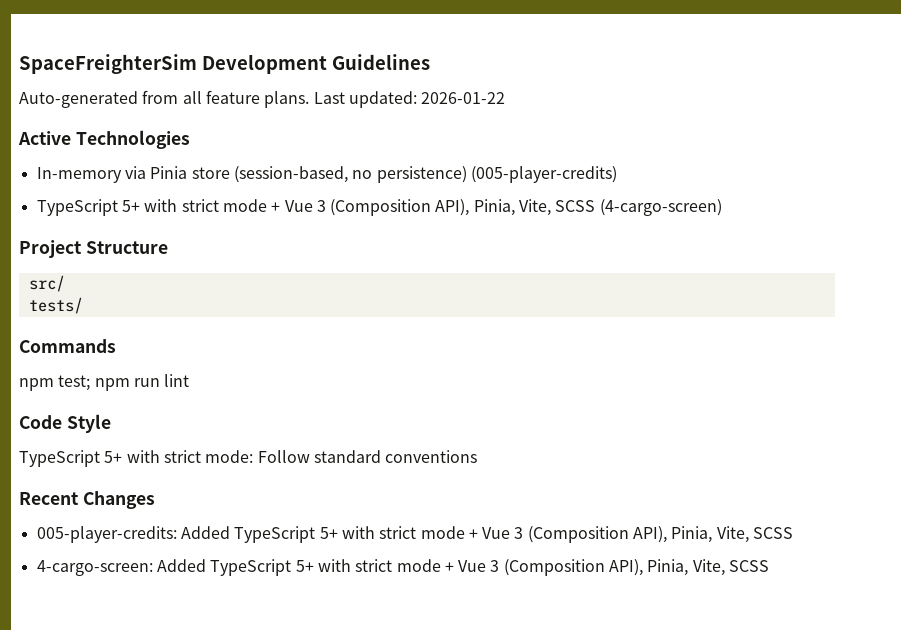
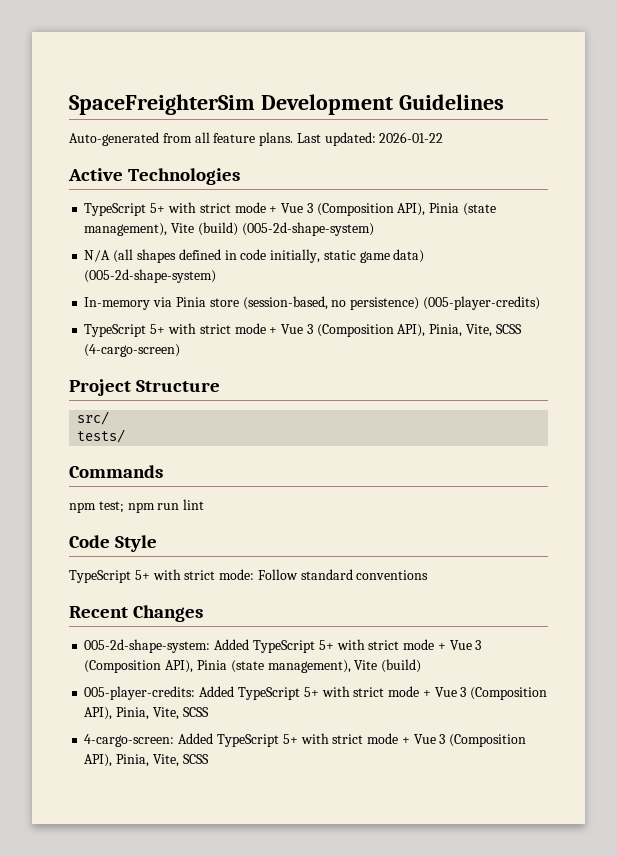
(190, 139) none -> [84,202,496,216] [84,222,374,236] [84,249,425,263] [84,269,217,283] // TypeScript 5+ with strict mode + Vue 3 (Composition API), Pinia (state management), Vite (build) (005-2d-shape-system) // N/A (all shapes defined in code initially, static game data) (005-2d-shape-system)
(155, 500) none -> [84,639,482,653] [84,659,422,673] // 005-2d-shape-system: Added TypeScript 5+ with strict mode + Vue 3 (Composition API), Pinia (state management), Vite (build)

